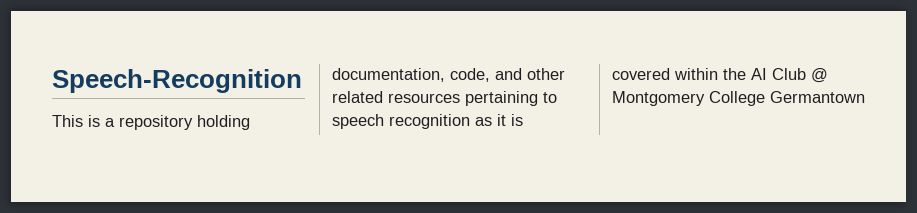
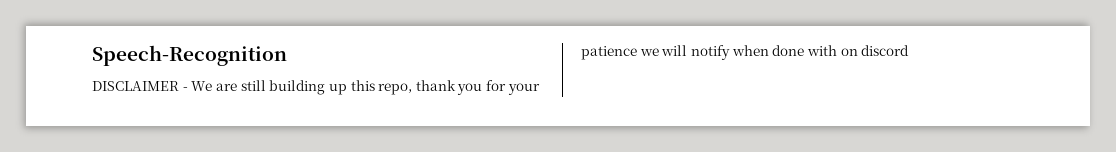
[52,115,250,130] [332,68,565,82] [332,91,557,106] [332,114,523,129] [612,68,828,83] [612,91,865,106] This is a repository holding documentation, code, and other related resources pertaining to speech recognition as it is covered within the AI Club @ Montgomery College Germantown -> [92,80,540,95] [581,45,910,60] DISCLAIMER - We are still building up this repo, thank you for your patience we will notify when done with on discord

